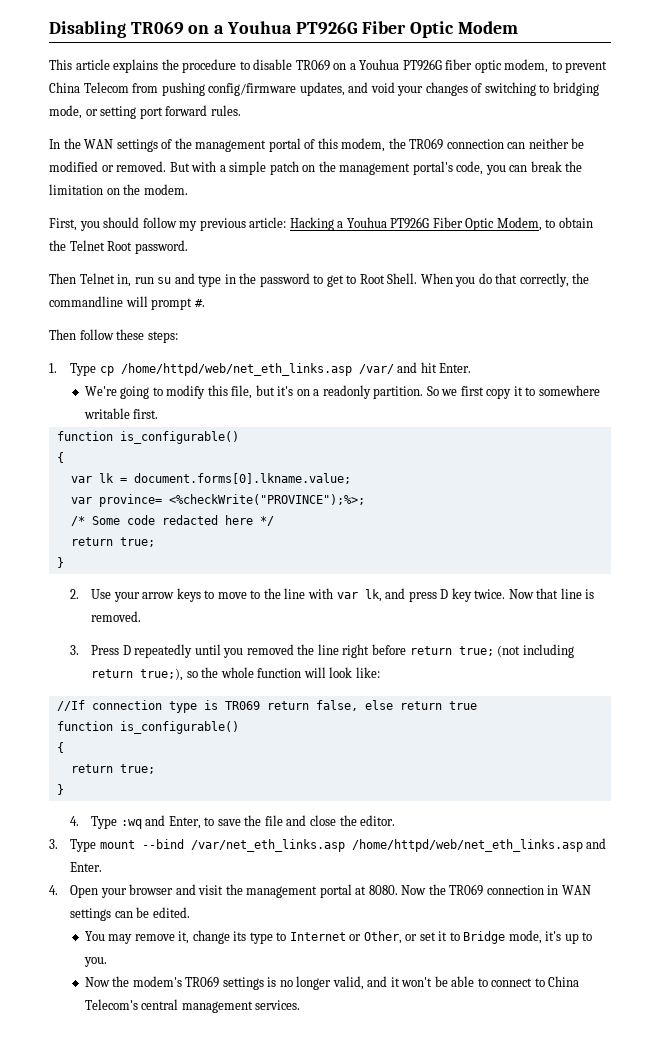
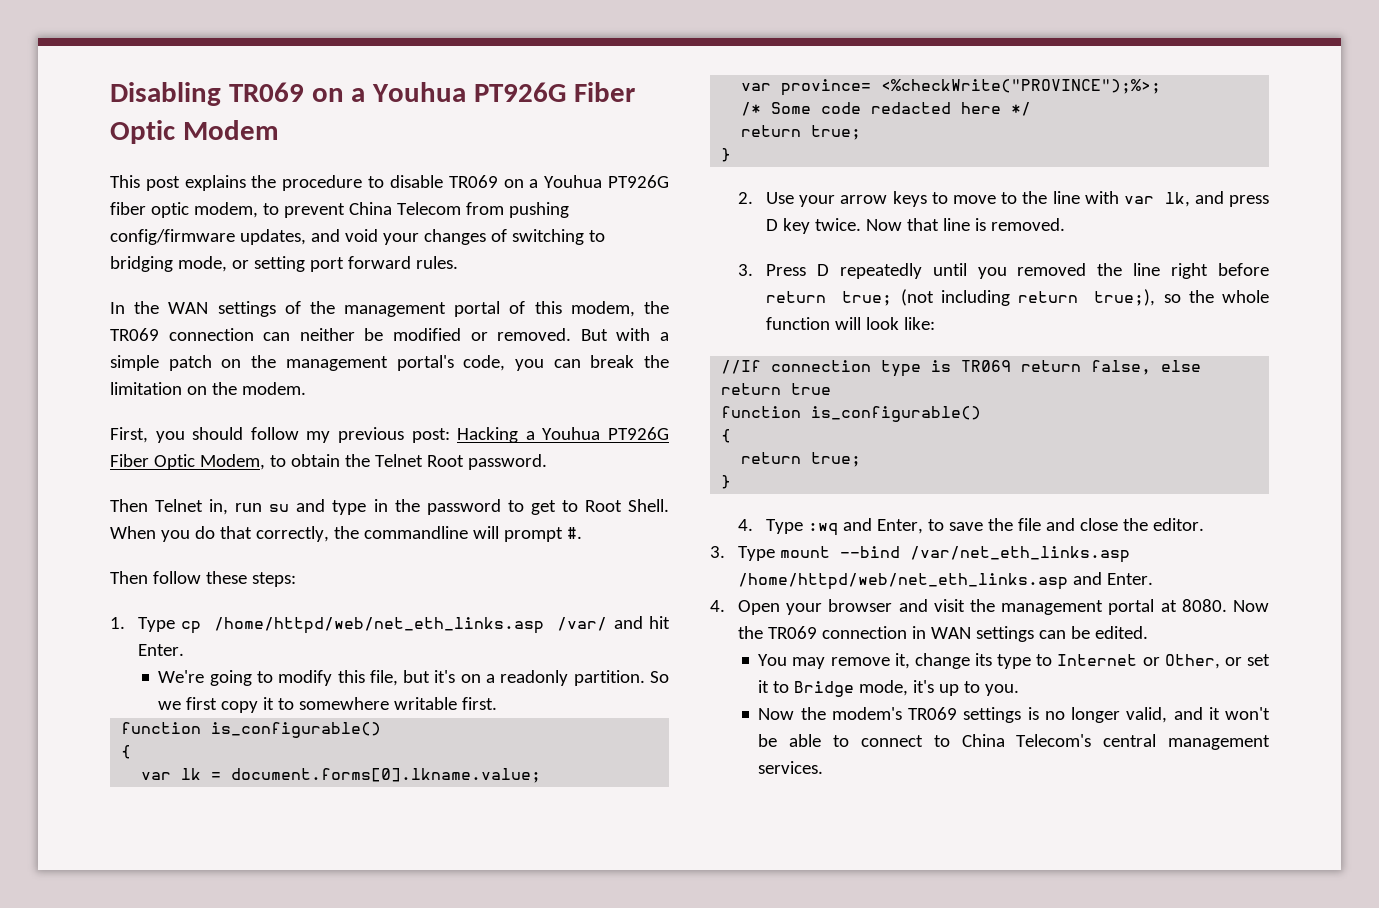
[75,59,110,70] article -> [145,176,180,191] post
[249,217,287,228] article: -> [411,428,450,443] post:

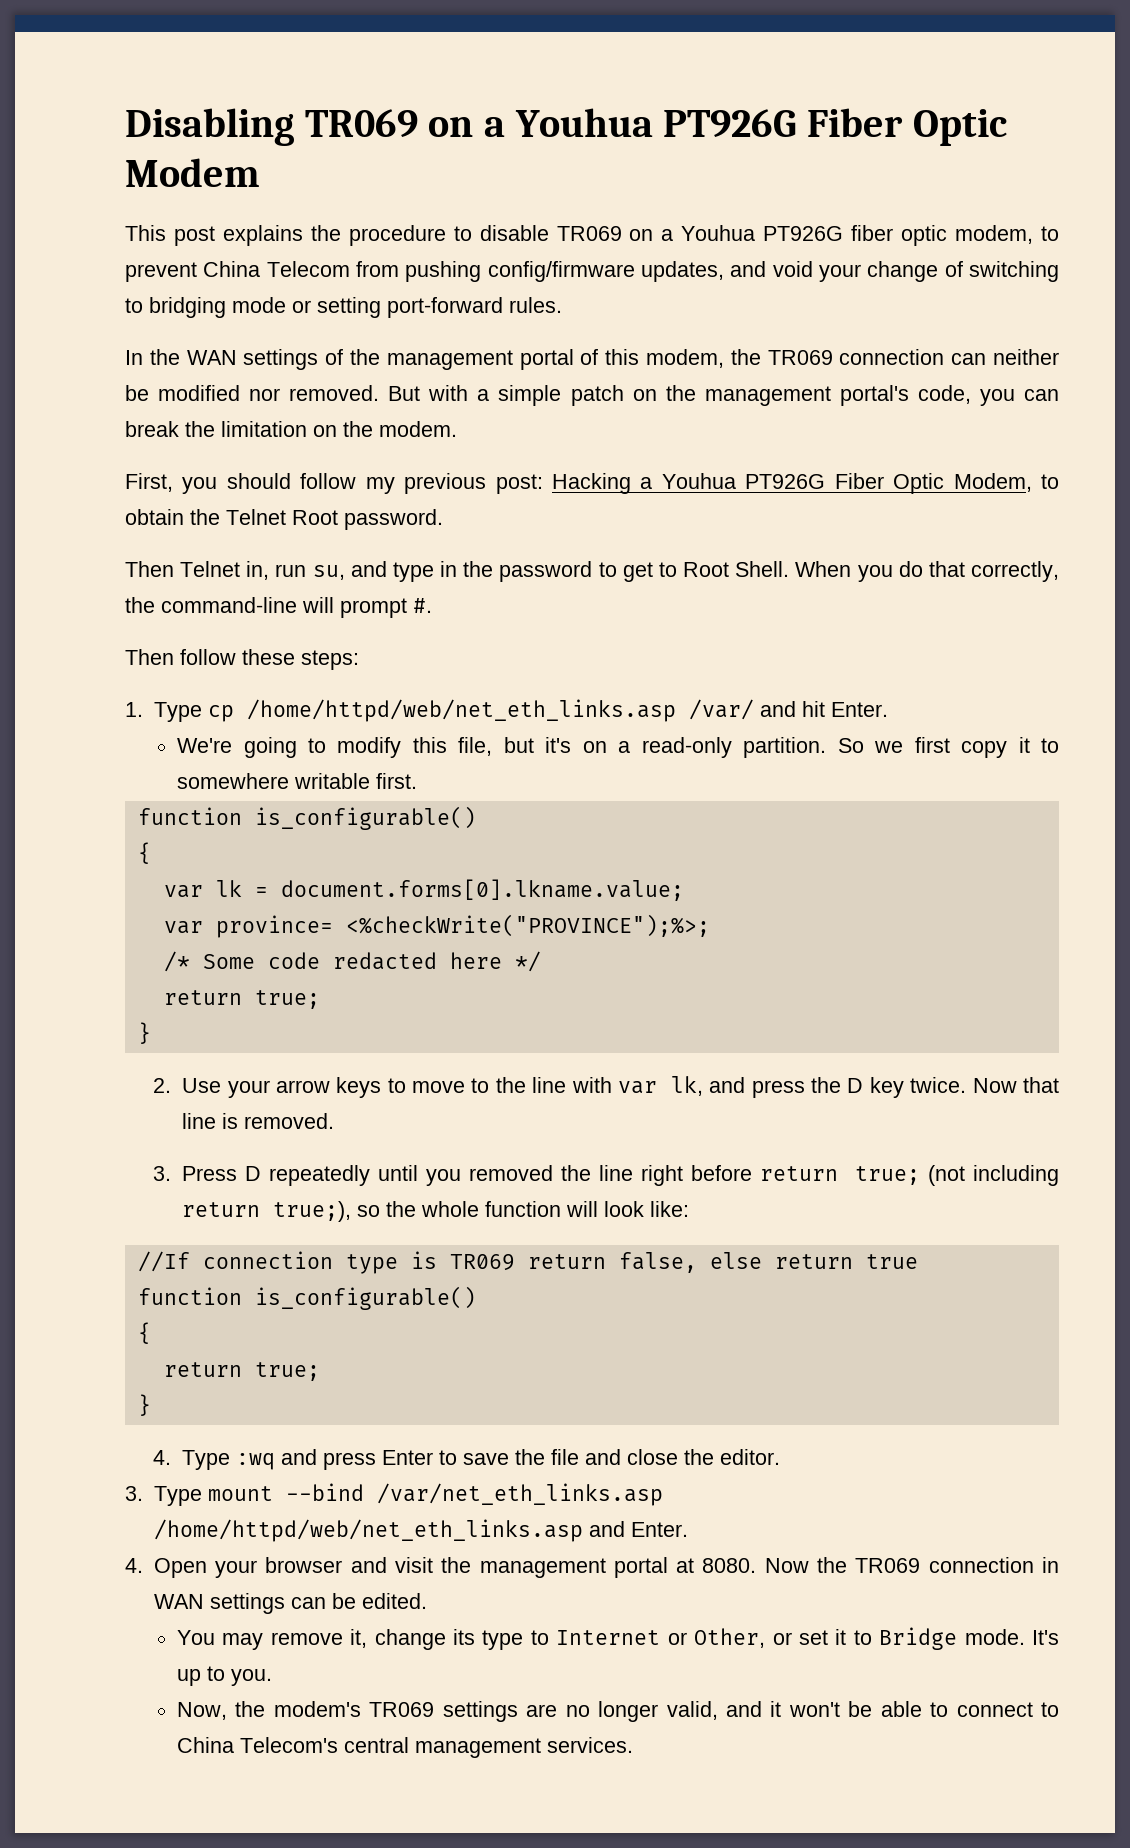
[423,229,486,245] changes -> [867,261,939,282] change
[177,256,227,272] mode, -> [232,297,286,313] mode
[309,256,411,272] port forward -> [387,297,503,318] port-forward
[470,332,488,341] or -> [249,388,281,401] nor
[269,504,290,512] su -> [312,565,345,580] su,
[363,526,468,539] commandline -> [161,597,297,613] command-line
[500,670,569,686] readonly -> [641,737,732,758] read-only
(1269, 201) none -> [811,1077,842,1093] the
[876,519,923,534] Enter, -> [323,1450,434,1470] press Enter
[859,680,935,696] mode, it's -> [964,1629,1059,1645] mode. It's
[758,708,795,720] Now -> [177,1702,228,1720] Now,
[1027,707,1039,720] is -> [526,1704,558,1717] are

